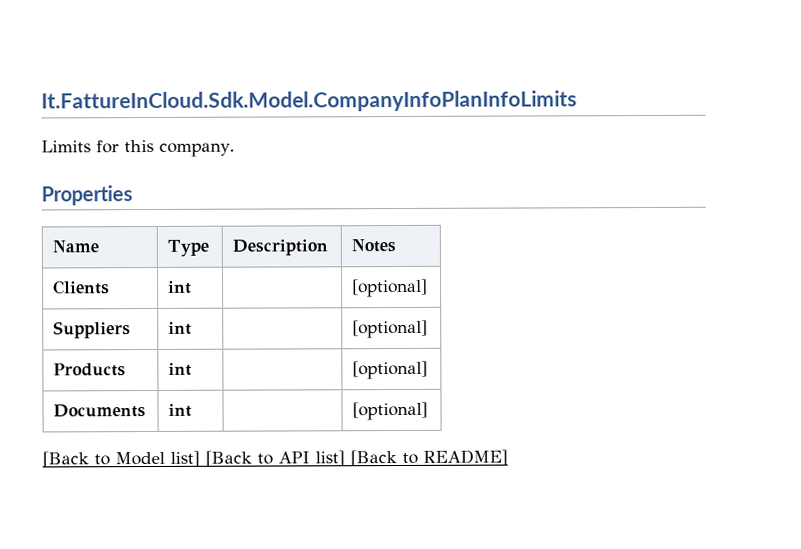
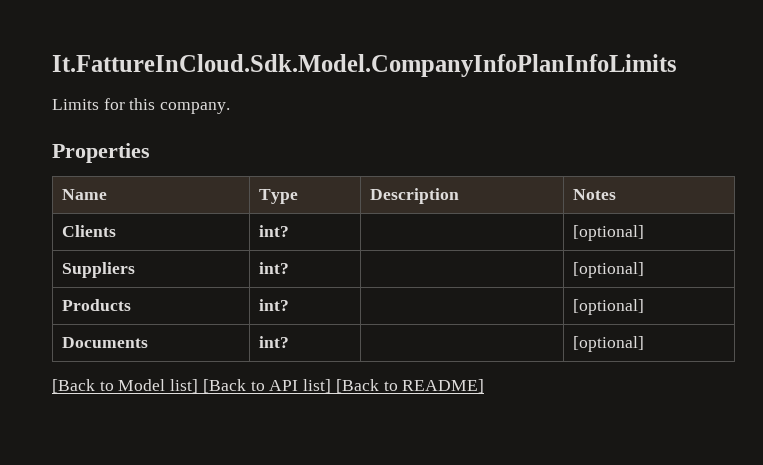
[168,280,193,294] int -> [258,225,289,237] int?
[168,321,193,335] int -> [258,262,289,274] int?
[168,362,193,376] int -> [258,299,289,311] int?
[168,403,193,417] int -> [258,336,289,348] int?

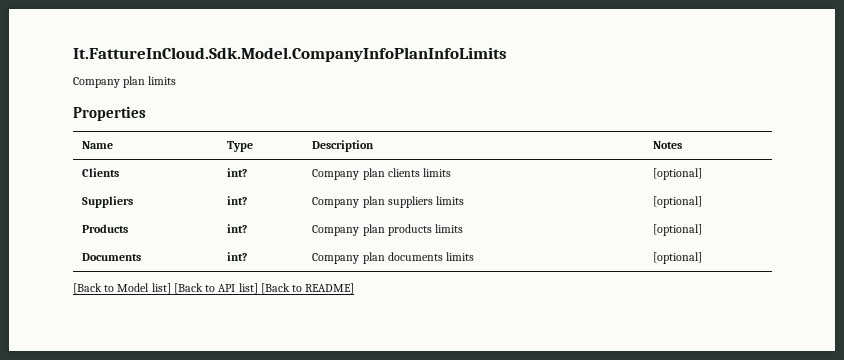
[52,98,231,114] Limits for this company. -> [73,76,177,88] Company plan limits
(289, 231) none -> [312,168,452,180] Company plan clients limits
(289, 268) none -> [312,196,465,208] Company plan suppliers limits
(289, 305) none -> [312,224,464,236] Company plan products limits
(289, 342) none -> [312,252,475,264] Company plan documents limits

